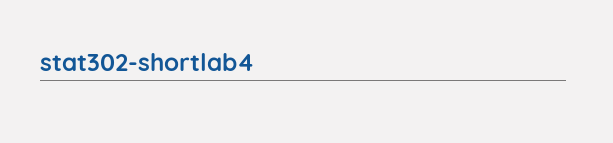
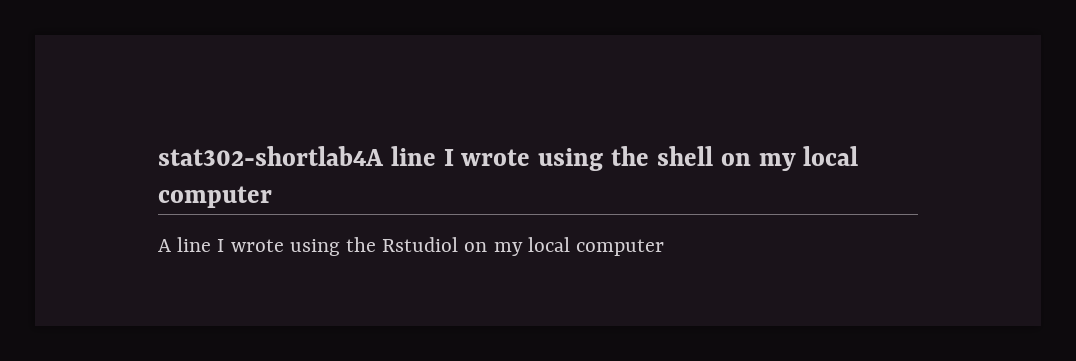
[40,53,254,71] stat302-shortlab4 -> [158,146,859,171] [158,186,272,208] [158,237,665,256] stat302-shortlab4A line I wrote using the shell on my local computer // A line I wrote using the Rstudiol on my local computer

